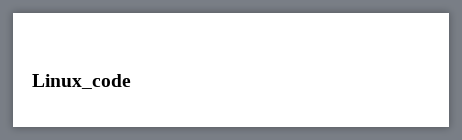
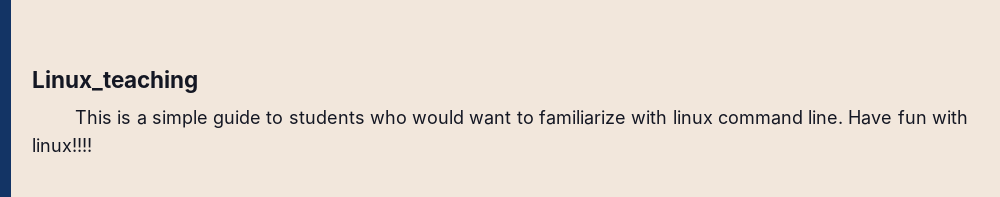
[32,74,131,89] Linux_code -> [32,70,198,93] [74,110,969,128] [32,138,92,152] Linux_teaching // This is a simple guide to students who would want to familiarize with linux command line. Have fun with linux!!!!

